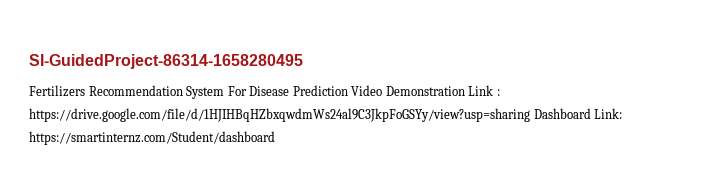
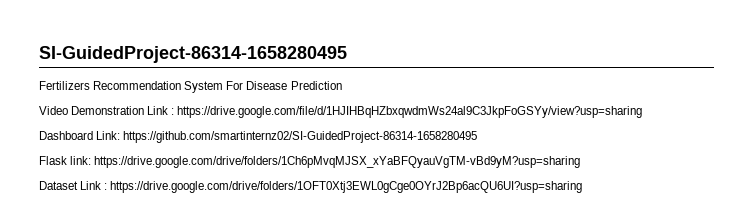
(348, 90) none -> (342, 85) //
(530, 115) none -> (643, 112) //
[29,131,275,145] https://smartinternz.com/Student/dashboard -> [123,131,478,143] [39,156,581,168] [39,181,583,193] https://github.com/smartinternz02/SI-GuidedProject-86314-1658280495 // Flask link: https://drive.google.com/drive/folders/1Ch6pMvqMJSX_xYaBFQyauVgTM-vBd9yM?usp=sharing // Dataset Link : https://drive.google.com/drive/folders/1OFT0Xtj3EWL0gCge0OYrJ2Bp6acQU6UI?usp=sharing

